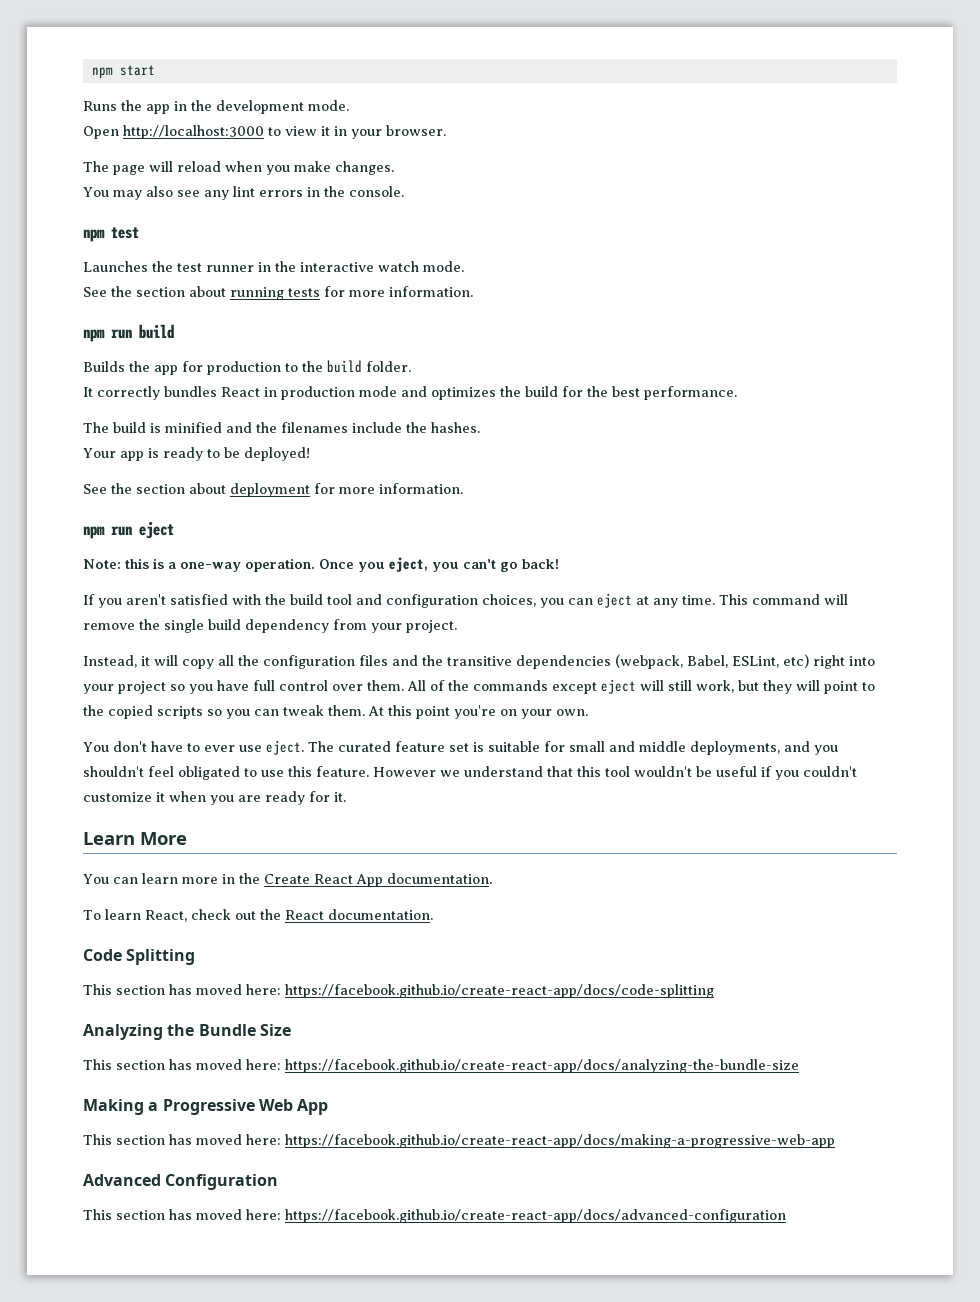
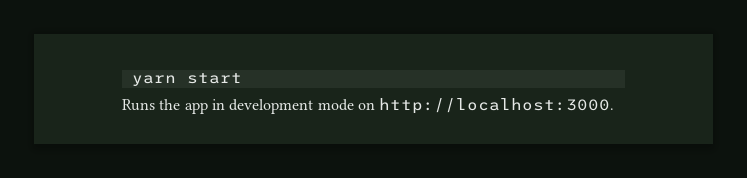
[91,67,113,78] npm -> [131,75,176,86] yarn
[191,100,349,114] [83,125,446,139] [83,161,394,175] [83,186,404,200] [83,227,139,242] [83,261,464,272] [83,286,473,300] [83,324,174,342] [83,360,411,375] [83,386,737,400] [83,422,480,433] [83,447,310,461] [83,483,463,497] [83,521,174,539] [83,557,559,572] [83,593,848,608] [83,619,457,633] [83,654,875,669] [83,679,875,694] [83,705,588,719] [83,740,838,755] [83,766,857,780] [83,791,346,805] [83,832,187,845] [83,873,492,887] [83,909,433,922] [83,949,196,965] [83,984,714,998] [83,1024,291,1040] [83,1059,799,1073] [83,1099,329,1115] [83,1134,835,1148] [83,1174,279,1190] [83,1209,786,1223] the development mode. // Open http://localhost:3000 to view it in your browser. // The page will reload when you make changes. // You may also see any lint errors in the console. // npm test // Launches the test runner in the interactive watch mode. // See the section about running tests for more information. // npm run build // Builds the app for production to the build folder. // It correctly bundles React in production mode and optimizes the build for the best performance. // The build is minified and the filenames include the hashes. // Your app is ready to be deployed! // See the section about deployment for more information. // npm run eject // Note: this is a one-way operation. Once you eject, you can't go back! // If you aren't satisfied with the build tool and configuration choices, you can eject at any time. This command will remove the single build dependency from your project. // Instead, it will copy all the configuration files and the transitive dependencies (webpack, Babel, ESLint, etc) right into your project so you have full control over them. All of the commands except eject will still work, but they will point to the copied scripts so you can tweak them. At this point you're on your own. // You don't have to ever use eject. The curated feature set is suitable for small and middle deployments, and you shouldn't feel obligated to use this feature. However we understand that this tool wouldn't be useful if you couldn't customize it when you are ready for it. // Learn More // You can learn more in the Create React App documentation. // To learn React, check out the React documentation. // Code Splitting // This section has moved here: https://facebook.github.io/create-react-app/docs/code-splitting // Analyzing the Bundle Size // This section has moved here: https://facebook.github.io/create-react-app/docs/analyzing-the-bundle-size // Making a Progressive Web App // This section has moved here: https://facebook.github.io/create-react-app/docs/making-a-progressive-web-app // Advanced Configuration // This section has moved here: https://facebook.github.io/create-react-app/docs/advanced-configuration -> [229,98,615,114] development mode on http://localhost:3000.

